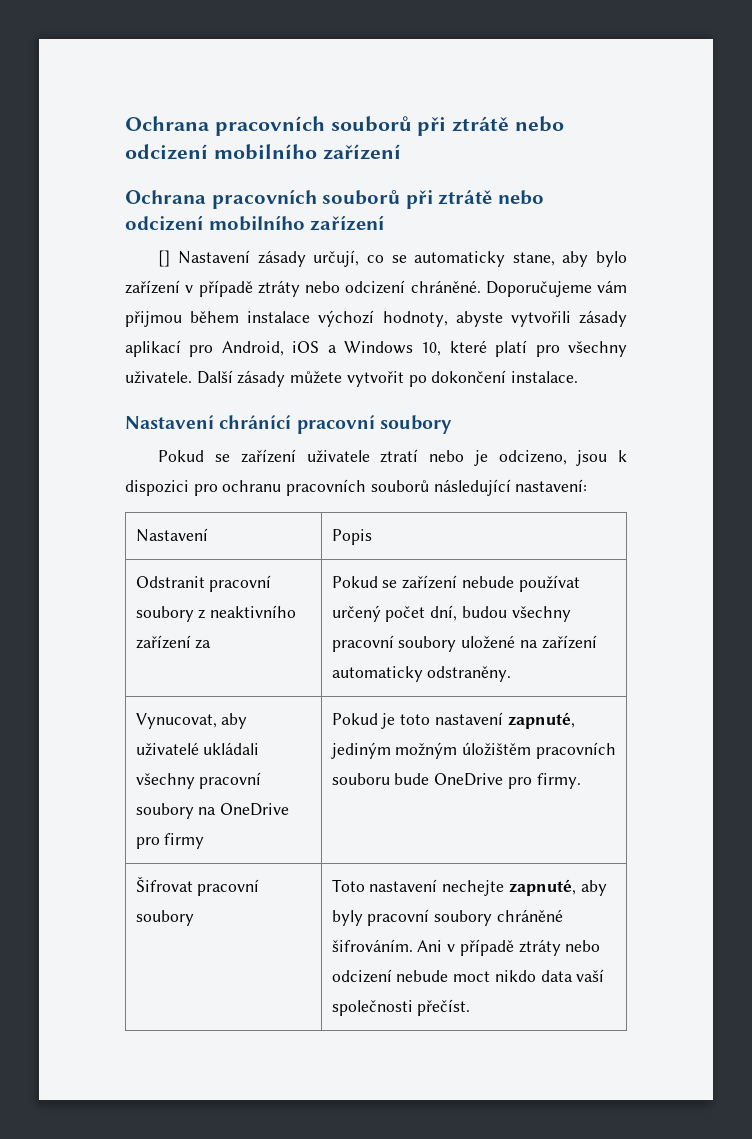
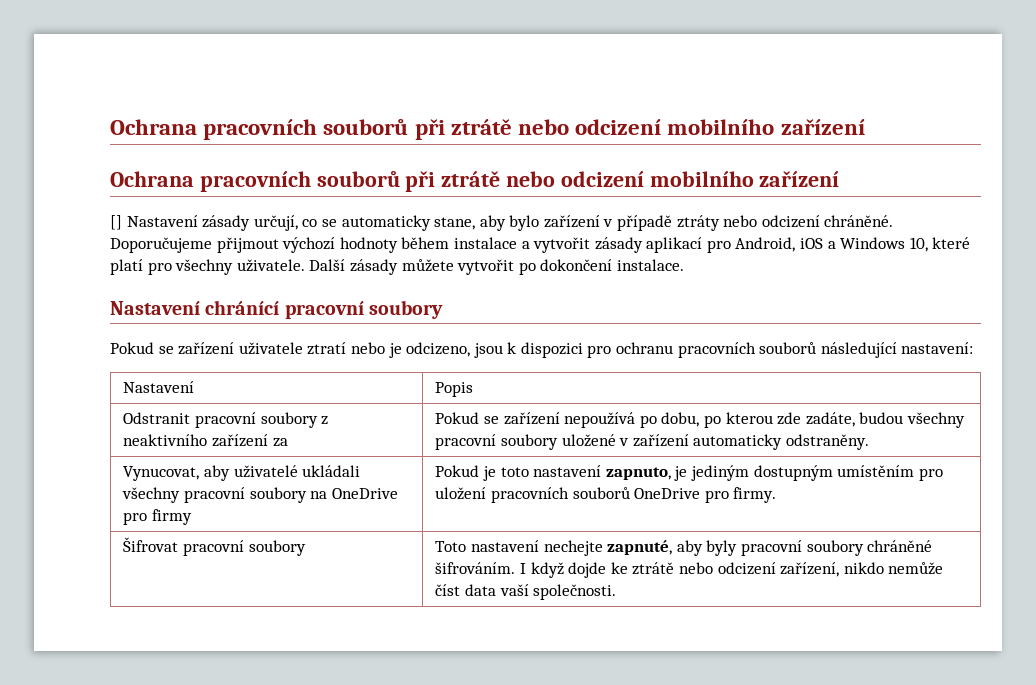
[597,280,627,293] [125,310,571,327] vám přijmou během instalace výchozí hodnoty, abyste vytvořili -> [216,237,591,253] přijmout výchozí hodnoty během instalace a vytvořit
[461,575,580,592] [331,605,458,622] nebude používat určený počet dní, -> [564,412,855,428] nepoužívá po dobu, po kterou zde zadáte,
[519,640,538,648] na -> [619,438,630,446] v
[507,712,575,729] [330,742,616,759] [331,773,430,785] zapnuté, jediným možným úložištěm pracovních souboru bude -> [605,465,943,481] [435,487,630,503] zapnuto, je jediným dostupným umístěním pro uložení pracovních souborů
[417,939,601,956] [331,969,605,983] [331,999,471,1016] Ani v případě ztráty nebo odcizení nebude moct nikdo data vaší společnosti přečíst. -> [519,562,944,578] [435,584,617,600] I když dojde ke ztrátě nebo odcizení zařízení, nikdo nemůže číst data vaší společnosti.

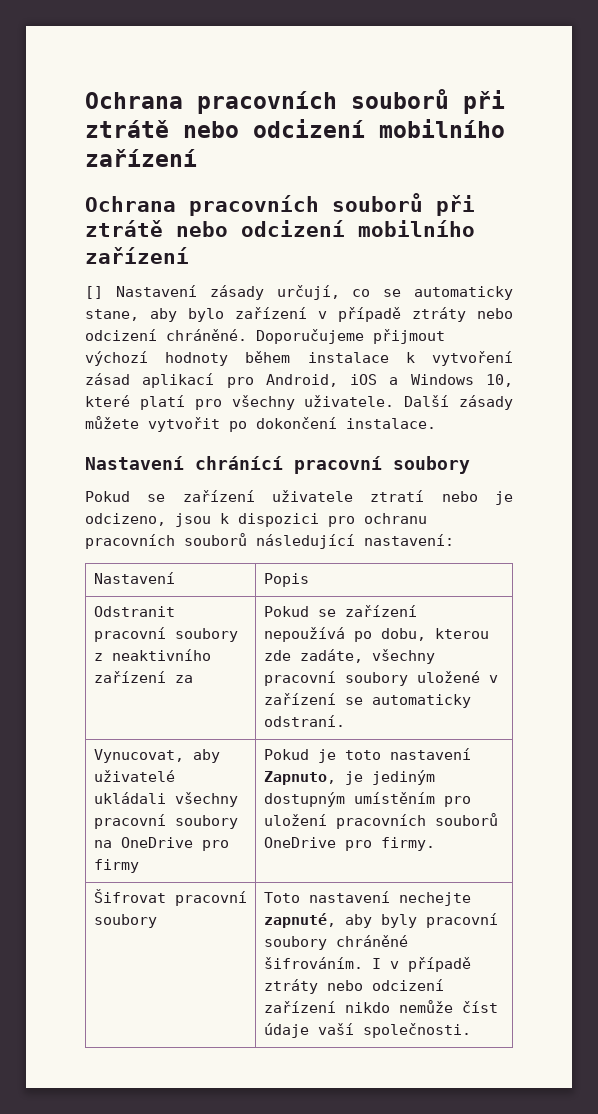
[521,237,643,253] a vytvořit zásady -> [405,351,513,366] [85,373,130,385] k vytvoření zásad
[703,415,721,428] po -> (426, 634) none
[859,412,904,424] budou -> (363, 656) none
[693,434,869,450] automaticky odstraněny. -> [344,694,471,708] [263,715,345,727] se automaticky odstraní.
[605,467,671,480] zapnuto, -> [263,771,336,785] Zapnuto,
[530,562,840,578] když dojde ke ztrátě nebo odcizení zařízení, -> [389,957,471,972] [263,979,444,994] [263,1001,336,1013] v případě ztráty nebo odcizení zařízení
[464,584,496,596] data -> [263,1023,309,1038] údaje

